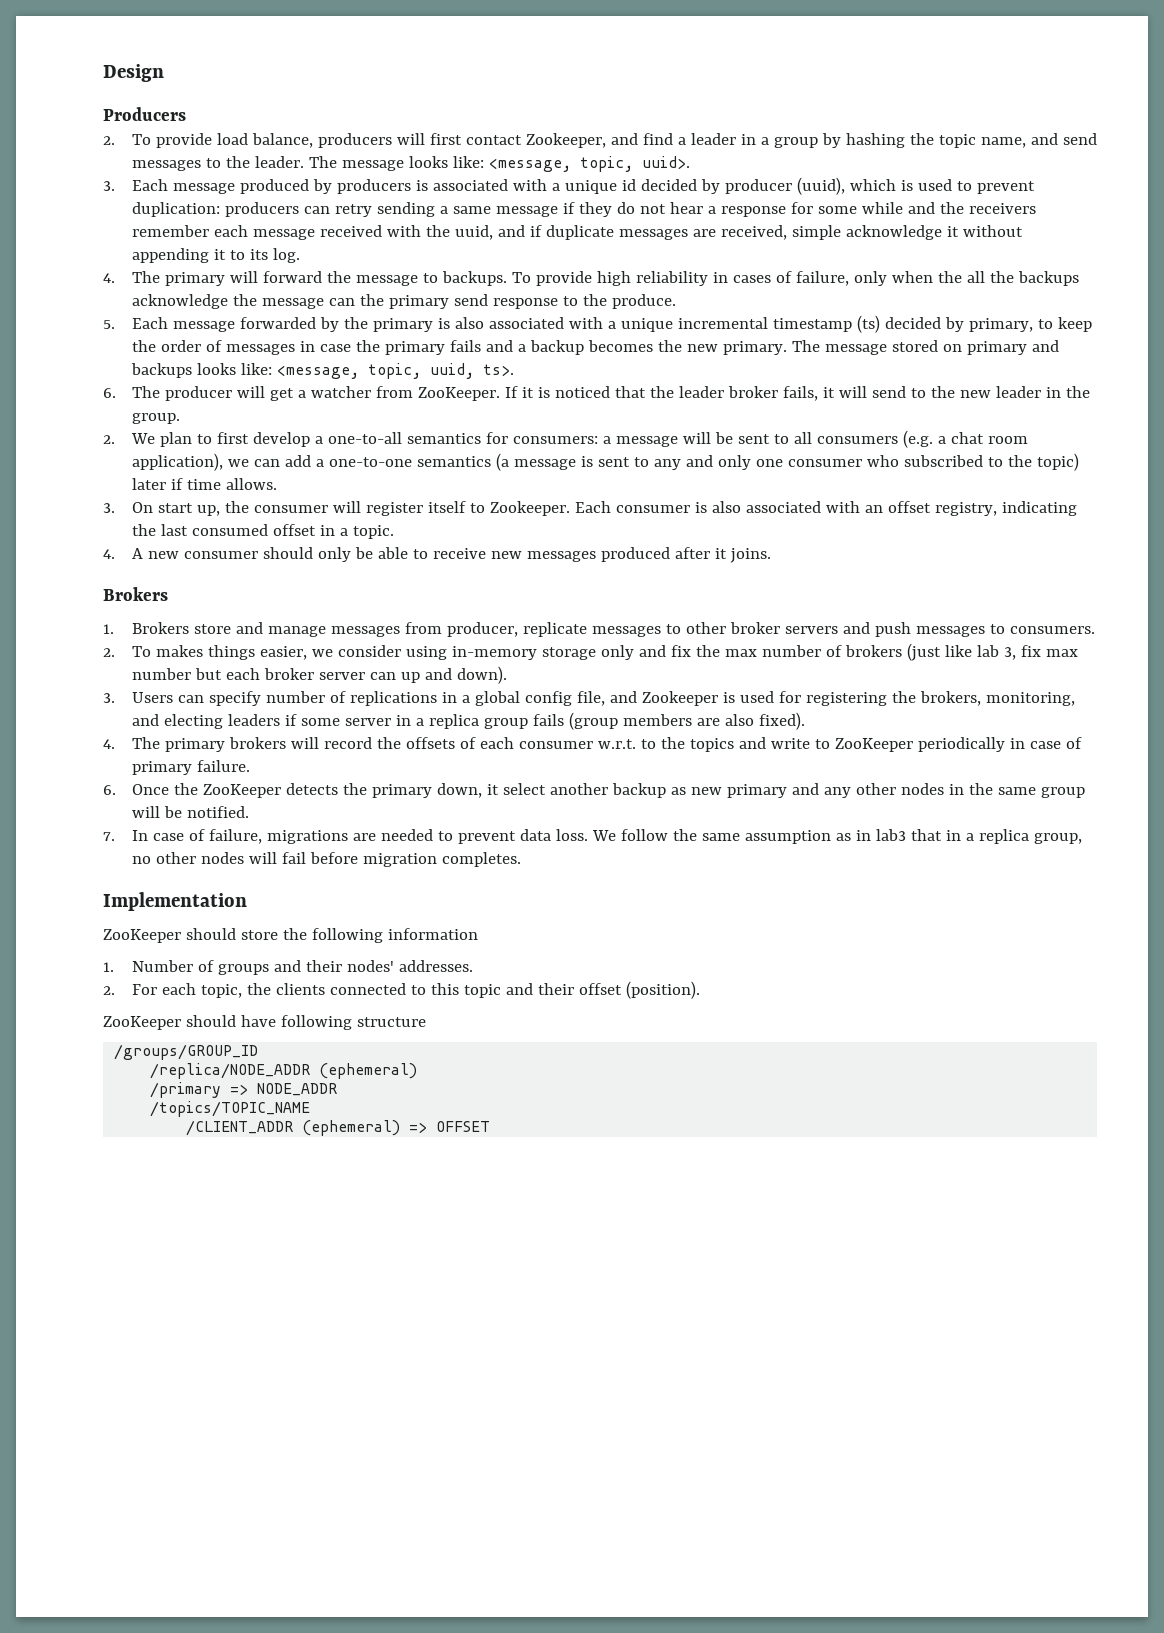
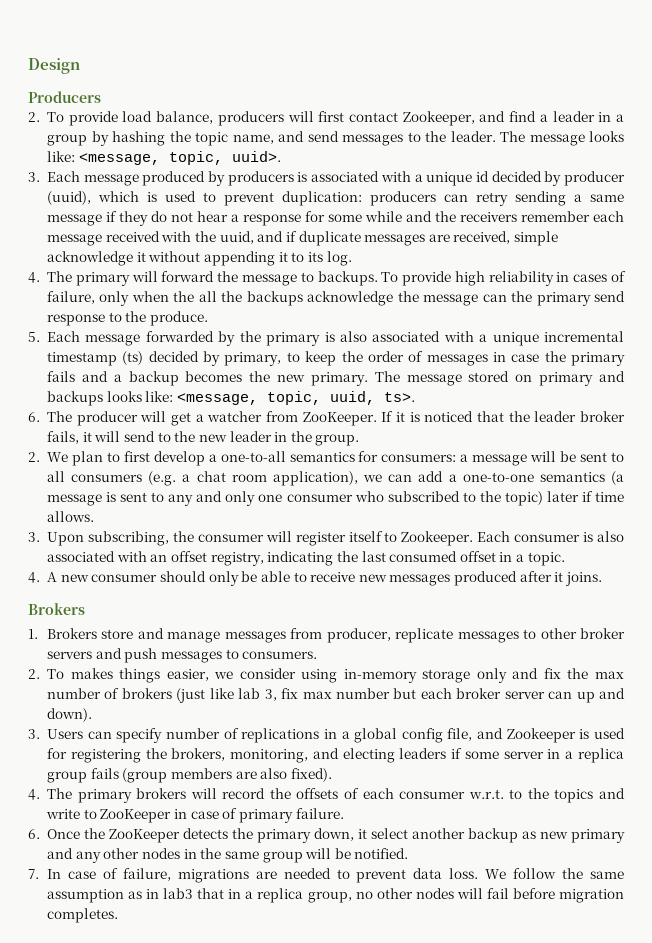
[131,502,220,516] On start up, -> [47,531,169,546] Upon subscribing,
[917,737,1005,752] periodically -> (172, 816) none
[103,892,247,911] [103,928,478,943] [103,960,473,975] [103,981,700,999] [103,1015,426,1030] [114,1044,259,1060] [150,1063,418,1079] [150,1082,338,1098] [150,1101,311,1117] [186,1120,491,1136] // Implementation // ZooKeeper should store the following information // 1. Number of groups and their nodes' addresses. // 2. For each topic, the clients connected to this topic and their offset (position). // ZooKeeper should have following structure // /groups/GROUP_ID // /replica/NODE_ADDR (ephemeral) // /primary => NODE_ADDR // /topics/TOPIC_NAME // /CLIENT_ADDR (ephemeral) => OFFSET -> (119, 915) none

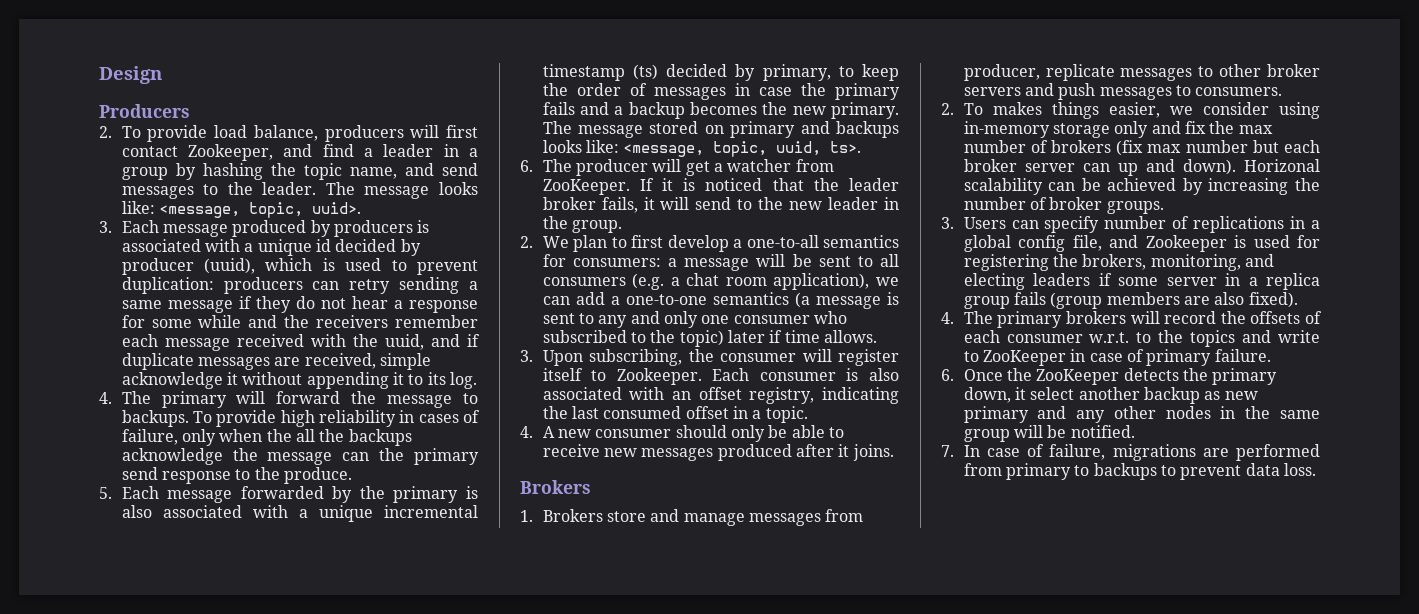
[176,688,299,703] (just like lab 3, fix -> [1116,140,1144,156] (fix
(93, 715) none -> [1244,159,1320,172] [963,178,1320,195] [963,197,1164,214] Horizonal scalability can be achieved by increasing the number of broker groups.
[283,868,624,883] [47,888,625,903] [47,908,119,923] needed to prevent data loss. We follow the same assumption as in lab3 that in a replica group, no other nodes will fail before migration completes. -> [1236,444,1320,461] [963,463,1316,480] performed from primary to backups to prevent data loss.

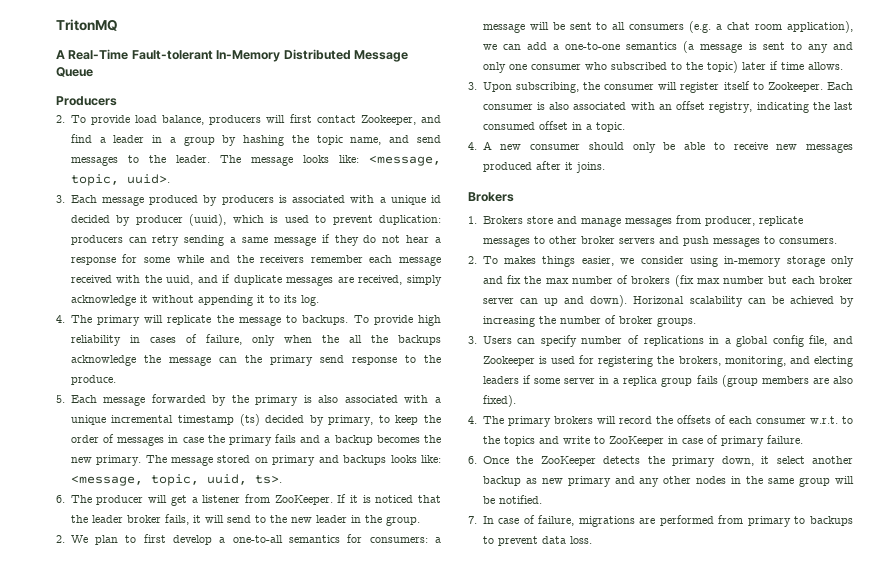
[99,66,162,84] Design -> [56,19,118,31] [56,49,408,62] [56,67,93,77] TritonMQ // A Real-Time Fault-tolerant In-Memory Distributed Message Queue
[379,353,431,370] simple -> [407,275,442,286] simply
[276,391,341,404] forward -> [167,315,212,325] replicate
[727,159,792,172] watcher -> [202,495,241,503] listener

